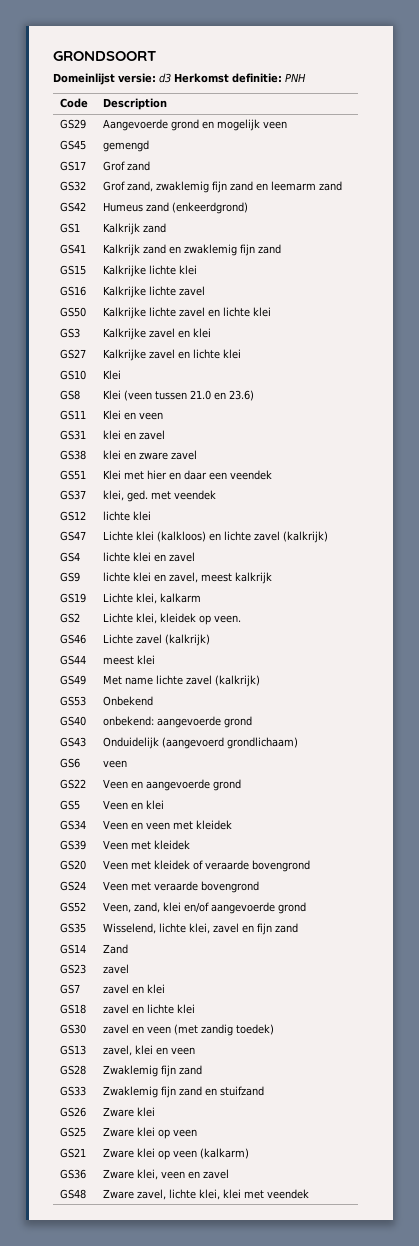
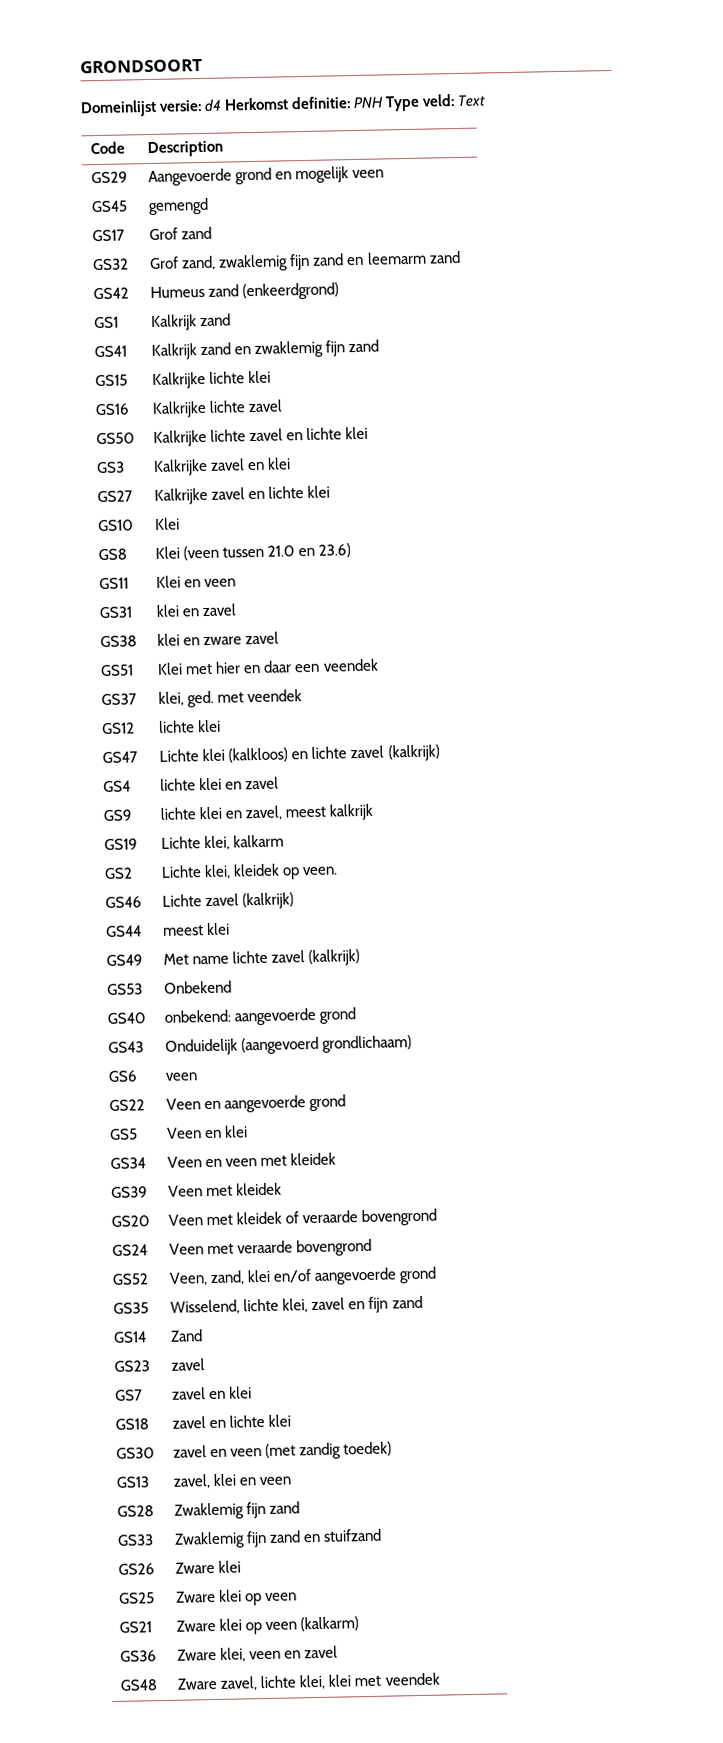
[159,73,171,83] d3 -> [204,98,223,112] d4
(306, 77) none -> [385,94,487,112] Type veld: Text

